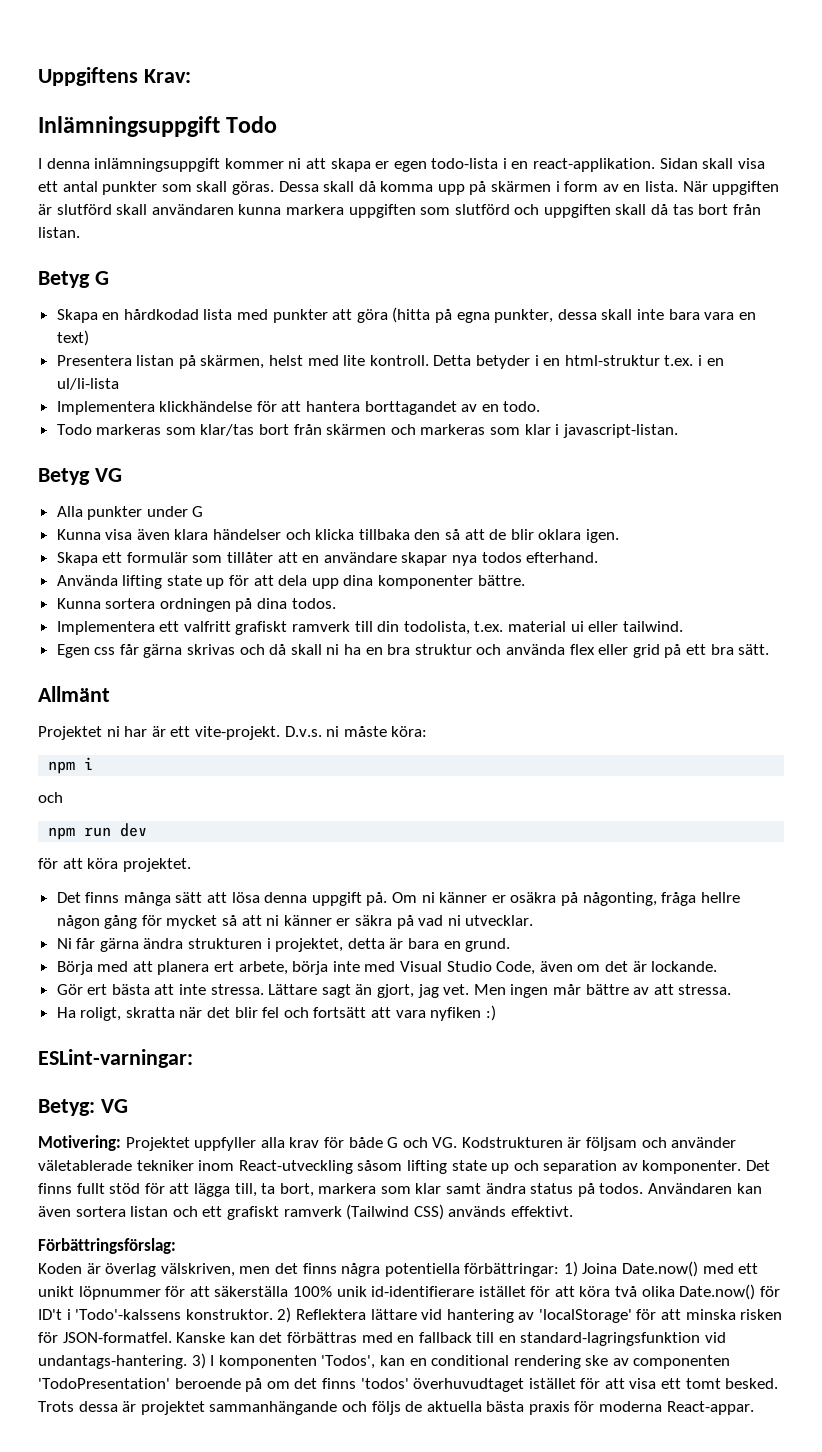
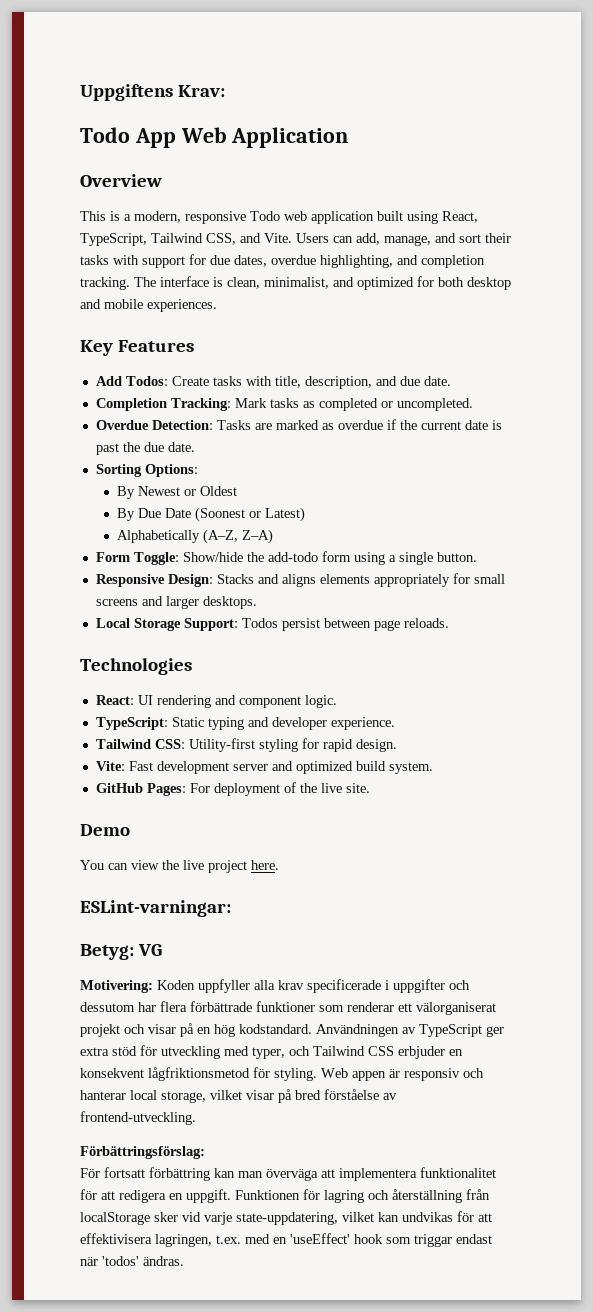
[38,116,278,137] [38,158,765,172] [38,181,780,195] [38,204,761,218] [38,227,80,238] [38,271,109,288] [56,307,756,323] [56,330,89,346] [56,355,724,369] [56,378,119,390] [56,401,541,415] [56,424,678,438] [38,468,122,485] [56,506,204,520] [56,529,619,543] [56,552,599,566] [56,575,525,589] [56,598,336,612] [56,621,683,635] [56,644,770,658] [38,686,110,702] [38,726,428,740] [48,757,94,774] [38,792,63,803] [48,823,148,840] [38,858,191,872] [56,892,740,906] [56,915,534,929] [56,938,511,952] [56,961,718,975] [56,984,732,998] [56,1005,496,1021] Inlämningsuppgift Todo // I denna inlämningsuppgift kommer ni att skapa er egen todo-lista i en react-applikation. Sidan skall visa ett antal punkter som skall göras. Dessa skall då komma upp på skärmen i form av en lista. När uppgiften är slutförd skall användaren kunna markera uppgiften som slutförd och uppgiften skall då tas bort från listan. // Betyg G // Skapa en hårdkodad lista med punkter att göra (hitta på egna punkter, dessa skall inte bara vara en text) // Presentera listan på skärmen, helst med lite kontroll. Detta betyder i en html-struktur t.ex. i en ul/li-lista // Implementera klickhändelse för att hantera borttagandet av en todo. // Todo markeras som klar/tas bort från skärmen och markeras som klar i javascript-listan. // Betyg VG // Alla punkter under G // Kunna visa även klara händelser och klicka tillbaka den så att de blir oklara igen. // Skapa ett formulär som tillåter att en användare skapar nya todos efterhand. // Använda lifting state up för att dela upp dina komponenter bättre. // Kunna sortera ordningen på dina todos. // Implementera ett valfritt grafiskt ramverk till din todolista, t.ex. material ui eller tailwind. // Egen css får gärna skrivas och då skall ni ha en bra struktur och använda flex eller grid på ett bra sätt. // Allmänt // Projektet ni har är ett vite-projekt. D.v.s. ni måste köra: // npm i // och // npm run dev // för att köra projektet. // Det finns många sätt att lösa denna uppgift på. Om ni känner er osäkra på någonting, fråga hellre någon gång för mycket så att ni känner er säkra på vad ni utvecklar. // Ni får gärna ändra strukturen i projektet, detta är bara en grund. // Börja med att planera ert arbete, börja inte med Visual Studio Code, även om det är lockande. // Gör ert bästa att inte stressa. Lättare sagt än gjort, jag vet. Men ingen mår bättre av att stressa. // Ha roligt, skratta när det blir fel och fortsätt att vara nyfiken :) -> [80,127,349,148] [80,174,162,187] [80,211,478,224] [80,233,511,246] [80,254,485,268] [80,276,511,290] [80,299,217,312] [80,340,194,356] [95,376,451,389] [95,398,473,411] [95,419,502,430] [95,442,195,455] [95,464,198,477] [116,486,237,499] [116,507,305,522] [116,529,273,544] [95,551,477,565] [95,573,505,587] [95,596,257,609] [95,618,449,631] [80,658,192,675] [95,695,337,708] [95,717,395,730] [95,738,397,752] [95,761,433,774] [95,782,370,796] [80,824,130,836] [80,860,279,873] Todo App Web Application // Overview // This is a modern, responsive Todo web application built using React, TypeScript, Tailwind CSS, and Vite. Users can add, manage, and sort their tasks with support for due dates, overdue highlighting, and completion tracking. The interface is clean, minimalist, and optimized for both desktop and mobile experiences. // Key Features // Add Todos: Create tasks with title, description, and due date. // Completion Tracking: Mark tasks as completed or uncompleted. // Overdue Detection: Tasks are marked as overdue if the current date is past the due date. // Sorting Options: // By Newest or Oldest // By Due Date (Soonest or Latest) // Alphabetically (A–Z, Z–A) // Form Toggle: Show/hide the add-todo form using a single button. // Responsive Design: Stacks and aligns elements appropriately for small screens and larger desktops. // Local Storage Support: Todos persist between page reloads. // Technologies // React: UI rendering and component logic. // TypeScript: Static typing and developer experience. // Tailwind CSS: Utility-first styling for rapid design. // Vite: Fast development server and optimized build system. // GitHub Pages: For deployment of the live site. // Demo // You can view the live project here.
[125,1137,190,1151] Projektet -> [157,980,195,990] Koden
[323,1137,737,1151] [38,1160,771,1174] [38,1183,762,1197] [38,1204,573,1220] [38,1238,176,1254] [38,1261,759,1277] [38,1284,780,1300] [38,1307,783,1323] [38,1332,727,1346] [38,1353,731,1369] [38,1378,779,1392] [38,1401,754,1415] för både G och VG. Kodstrukturen är följsam och använder väletablerade tekniker inom React-utveckling såsom lifting state up och separation av komponenter. Det finns fullt stöd för att lägga till, ta bort, markera som klar samt ändra status på todos. Användaren kan även sortera listan och ett grafiskt ramverk (Tailwind CSS) används effektivt. // Förbättringsförslag: // Koden är överlag välskriven, men det finns några potentiella förbättringar: 1) Joina Date.now() med ett unikt löpnummer för att säkerställa 100% unik id-identifierare istället för att köra två olika Date.now() för ID't i 'Todo'-kalssens konstruktor. 2) Reflektera lättare vid hantering av 'localStorage' för att minska risken för JSON-formatfel. Kanske kan det förbättras med en fallback till en standard-lagringsfunktion vid undantags-hantering. 3) I komponenten 'Todos', kan en conditional rendering ske av componenten 'TodoPresentation' beroende på om det finns 'todos' överhuvudtaget istället för att visa ett tomt besked. Trots dessa är projektet sammanhängande och följs de aktuella bästa praxis för moderna React-appar. -> [307,979,470,993] [80,1001,496,1015] [80,1023,504,1037] [80,1045,463,1059] [80,1067,484,1081] [80,1089,397,1103] [80,1111,196,1125] [80,1146,205,1159] [80,1167,496,1181] [80,1189,490,1203] [80,1211,492,1225] [80,1233,492,1247] [80,1256,184,1266] specificerade i uppgifter och dessutom har flera förbättrade funktioner som renderar ett välorganiserat projekt och visar på en hög kodstandard. Användningen av TypeScript ger extra stöd för utveckling med typer, och Tailwind CSS erbjuder en konsekvent lågfriktionsmetod för styling. Web appen är responsiv och hanterar local storage, vilket visar på bred förståelse av frontend-utveckling. // Förbättringsförslag: // För fortsatt förbättring kan man överväga att implementera funktionalitet för att redigera en uppgift. Funktionen för lagring och återställning från localStorage sker vid varje state-uppdatering, vilket kan undvikas för att effektivisera lagringen, t.ex. med en 'useEffect' hook som triggar endast när 'todos' ändras.

